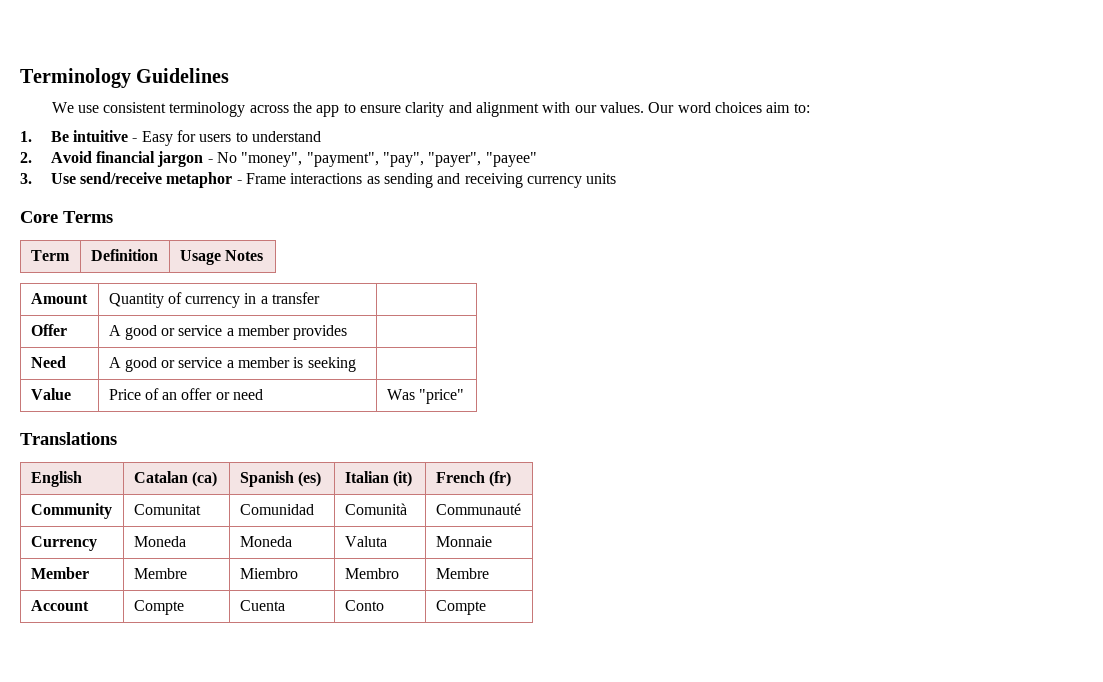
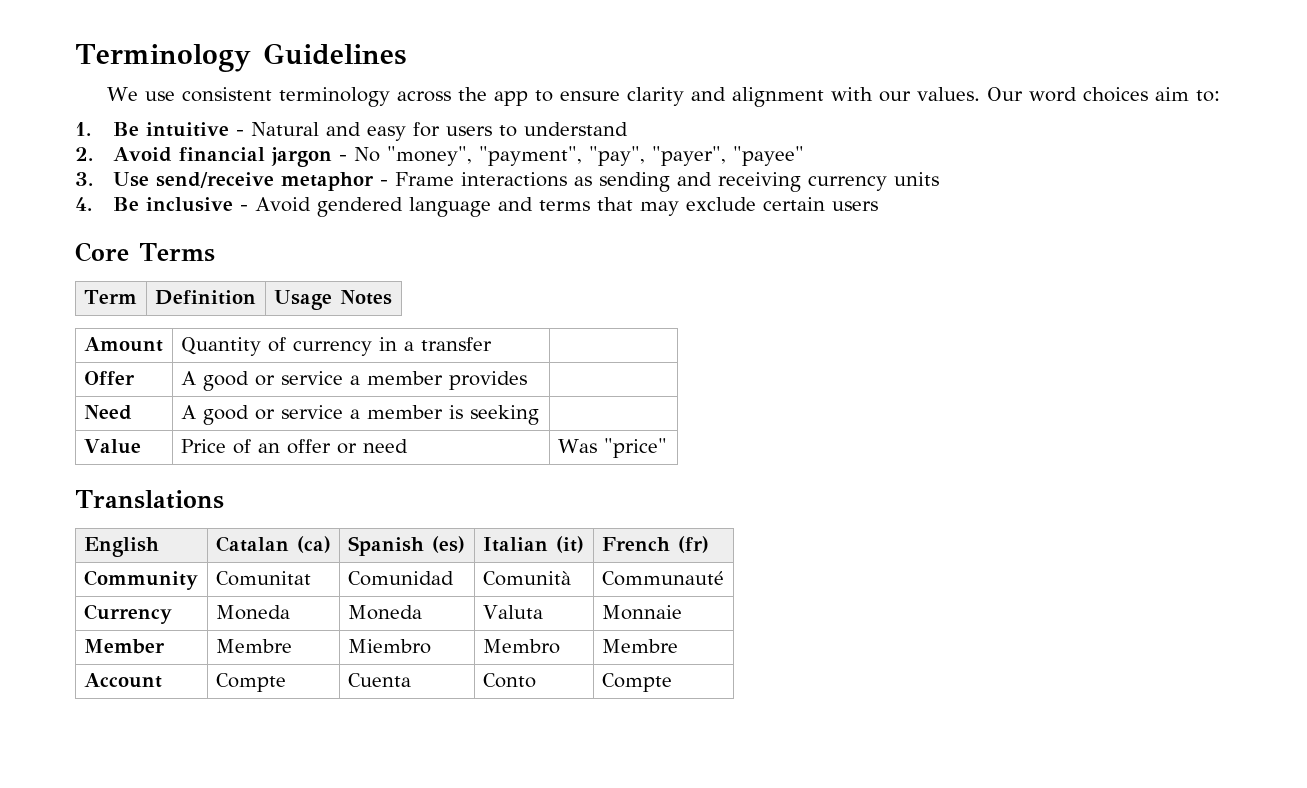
[141,131,173,146] Easy -> [251,122,407,141] Natural and easy
(617, 178) none -> [75,197,879,217] // 4. Be inclusive - Avoid gendered language and terms that may exclude certain users

